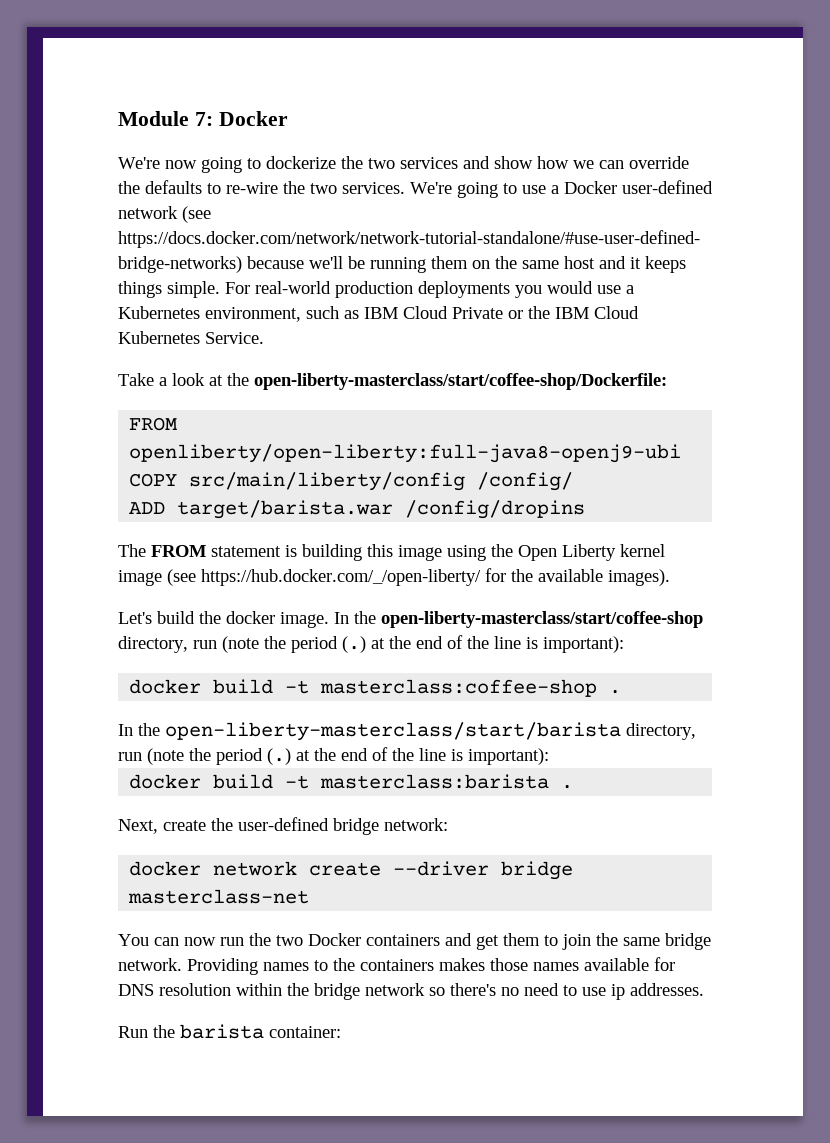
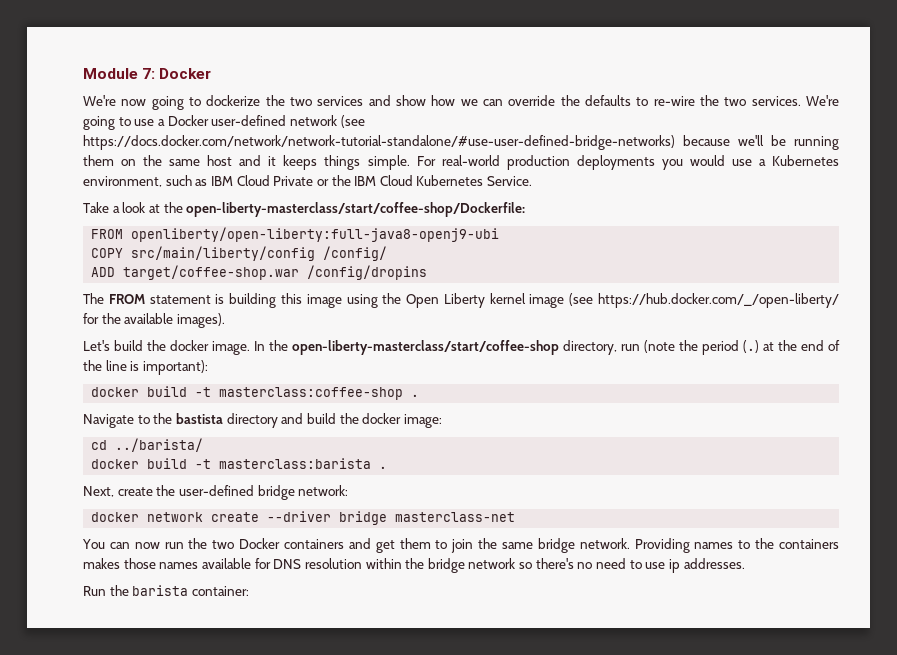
[177,500,394,519] target/barista.war -> [123,265,300,280] target/coffee-shop.war
[118,722,696,741] [118,747,549,765] In the open-liberty-masterclass/start/barista directory, run (note the period (.) at the end of the line is important): -> [83,413,442,428] [91,438,204,452] Navigate to the bastista directory and build the docker image: // cd ../barista/

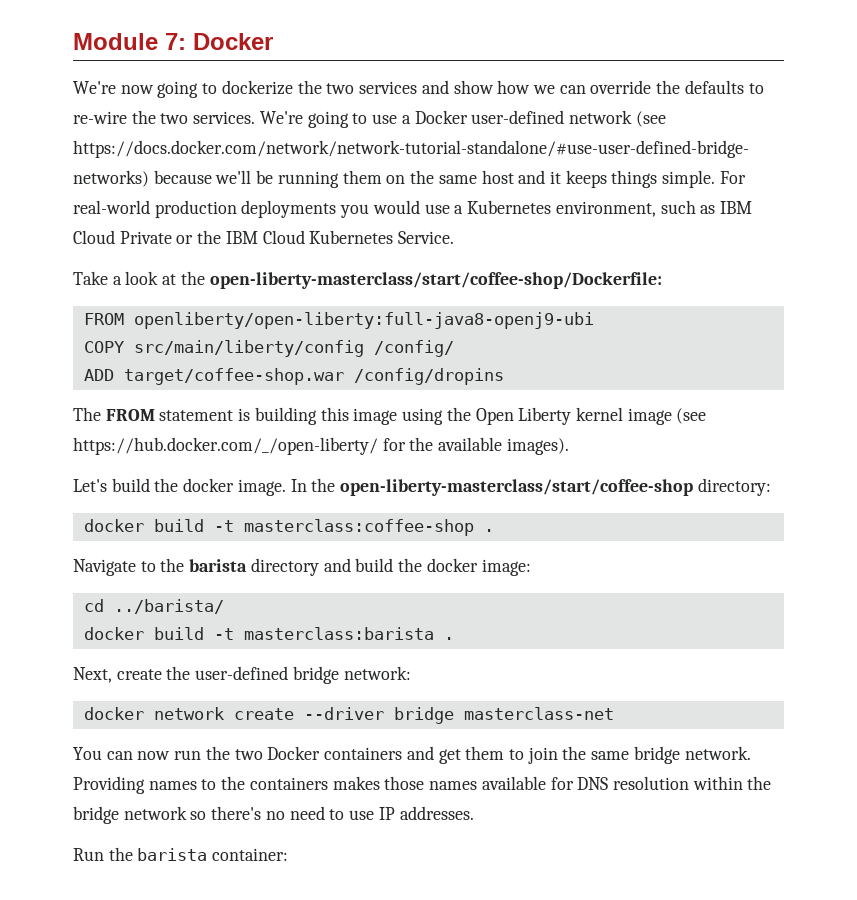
[563,340,840,355] [83,360,208,375] directory, run (note the period (.) at the end of the line is important): -> [697,478,771,496] directory:
[175,413,223,424] bastista -> [189,559,248,572] barista
[668,559,680,573] ip -> [378,807,395,820] IP

